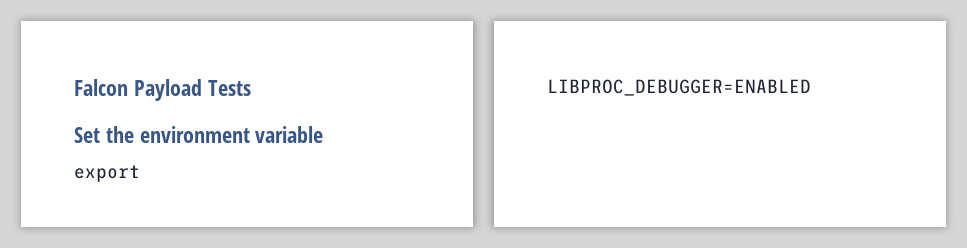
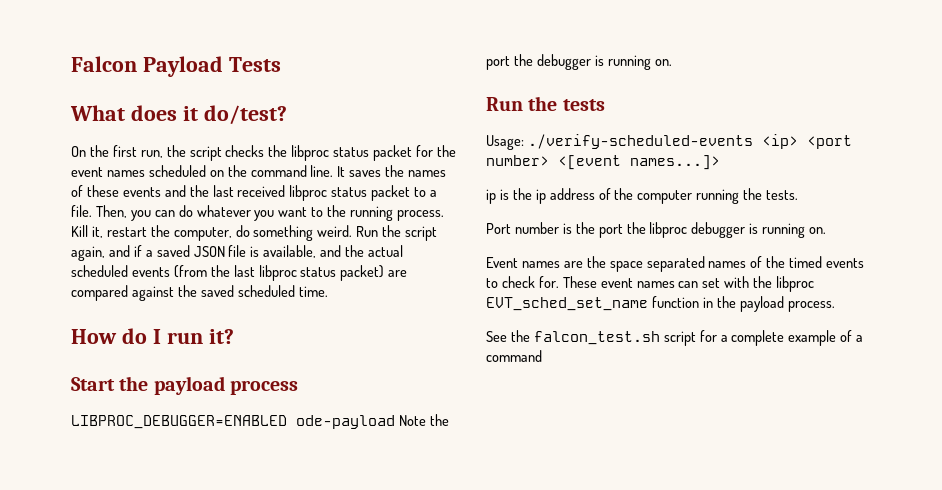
[74,126,324,143] [74,165,140,182] [547,79,811,96] Set the environment variable // export LIBPROC_DEBUGGER=ENABLED -> [70,105,287,125] [71,145,456,161] [71,165,447,177] [71,185,438,201] [71,205,445,221] [71,225,438,241] [71,245,404,261] [71,265,408,281] [71,285,328,301] [71,328,234,344] [71,376,298,395] [71,414,449,429] [486,54,672,70] [486,96,605,111] [486,134,852,150] [486,155,720,170] [486,188,799,204] [486,222,827,238] [486,256,865,272] [486,276,815,292] [486,296,835,312] [486,330,864,346] [486,350,542,362] What does it do/test? // On the first run, the script checks the libproc status packet for the event names scheduled on the command line. It saves the names of these events and the last received libproc status packet to a file. Then, you can do whatever you want to the running process. Kill it, restart the computer, do something weird. Run the script again, and if a saved JSON file is available, and the actual scheduled events (from the last libproc status packet) are compared against the saved scheduled time. // How do I run it? // Start the payload process // LIBPROC_DEBUGGER=ENABLED ode-payload Note the port the debugger is running on. // Run the tests // Usage: ./verify-scheduled-events <ip> <port number> <[event names...]> // ip is the ip address of the computer running the tests. // Port number is the port the libproc debugger is running on. // Event names are the space separated names of the timed events to check for. These event names can set with the libproc EVT_sched_set_name function in the payload process. // See the falcon_test.sh script for a complete example of a command

